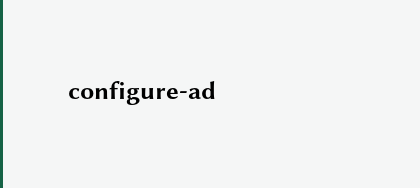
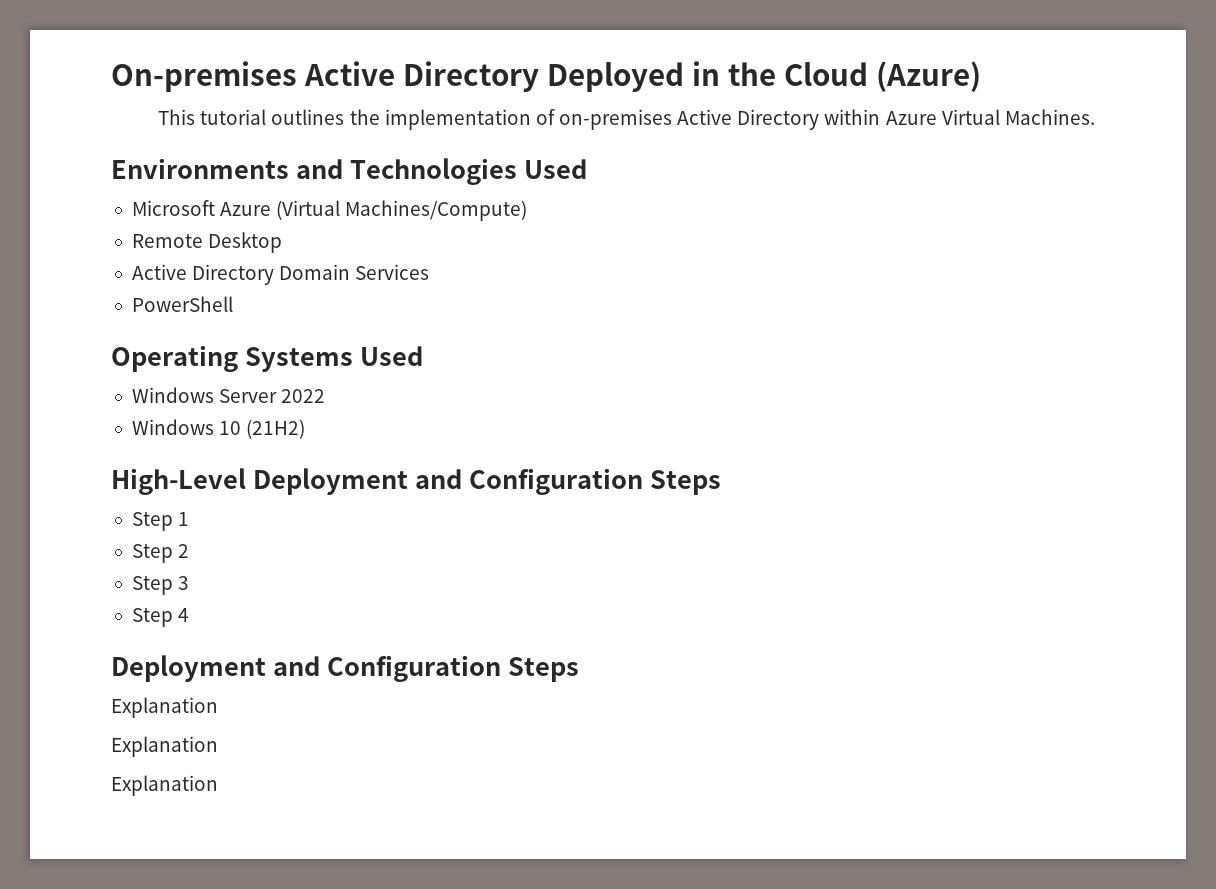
[68,81,216,105] configure-ad -> [111,61,981,92] [158,109,1095,130] [111,158,587,185] [131,200,528,221] [131,232,283,253] [131,264,430,285] [131,296,233,312] [111,345,423,372] [131,387,326,403] [131,419,306,439] [111,468,721,495] [131,512,190,531] [131,544,190,563] [131,576,190,595] [131,608,190,627] [111,655,579,682] [111,697,218,718] [111,736,218,757] [111,775,218,796] On-premises Active Directory Deployed in the Cloud (Azure) // This tutorial outlines the implementation of on-premises Active Directory within Azure Virtual Machines. // Environments and Technologies Used // Microsoft Azure (Virtual Machines/Compute) // Remote Desktop // Active Directory Domain Services // PowerShell // Operating Systems Used // Windows Server 2022 // Windows 10 (21H2) // High-Level Deployment and Configuration Steps // Step 1 // Step 2 // Step 3 // Step 4 // Deployment and Configuration Steps // Explanation // Explanation // Explanation

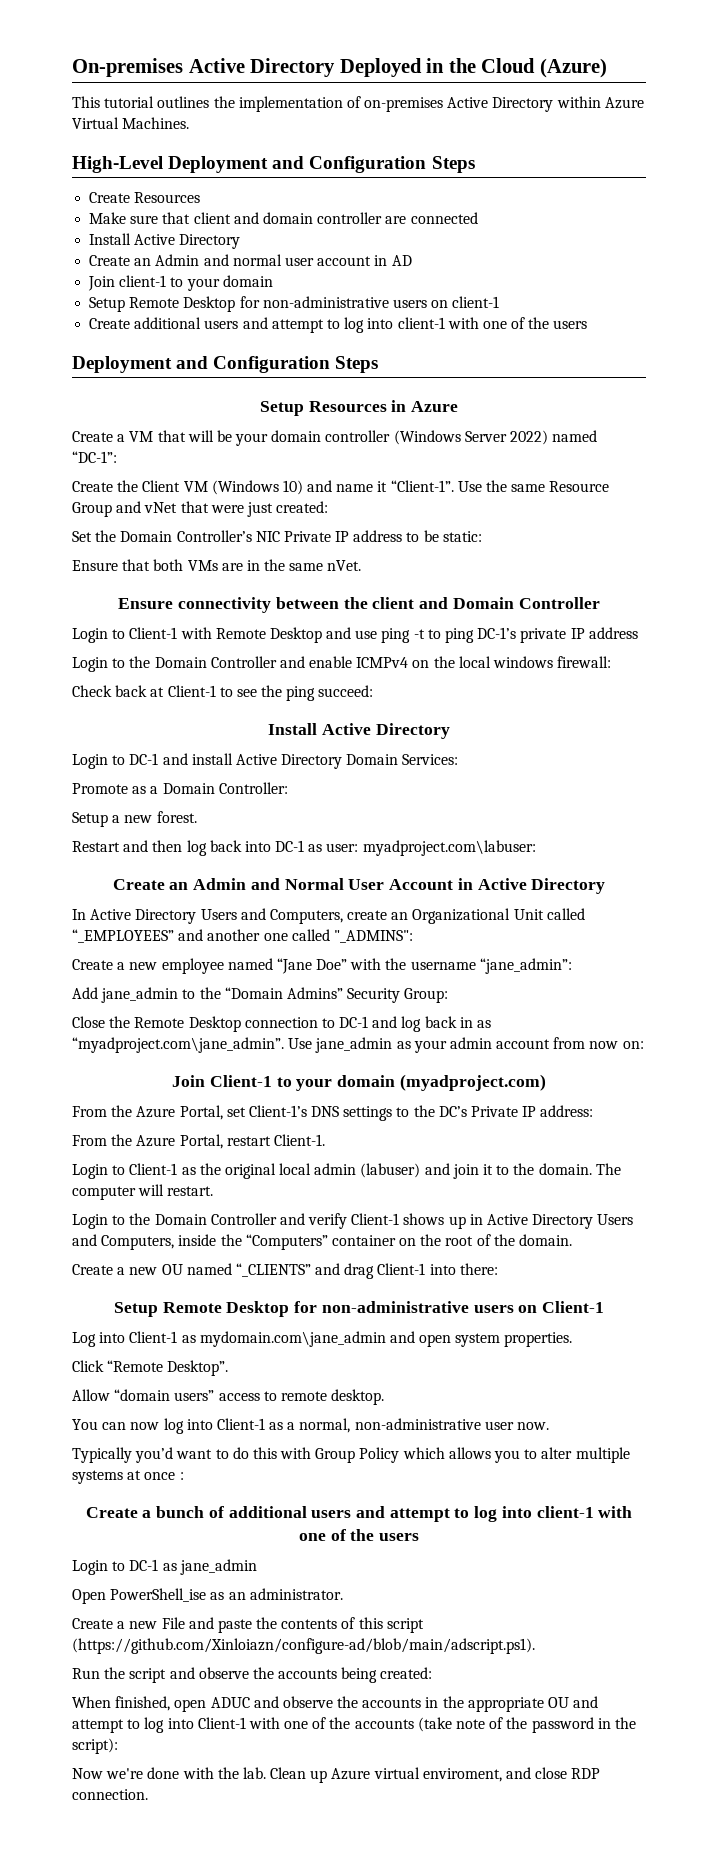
[111,158,587,185] [131,200,528,221] [131,232,283,253] [131,264,430,285] [131,296,233,312] [111,345,423,372] [131,387,326,403] [131,419,306,439] // Environments and Technologies Used // Microsoft Azure (Virtual Machines/Compute) // Remote Desktop // Active Directory Domain Services // PowerShell // Operating Systems Used // Windows Server 2022 // Windows 10 (21H2) -> (190, 123) none
[131,512,190,531] [131,544,190,563] [131,576,190,595] [131,608,190,627] [111,655,579,682] [111,697,218,718] [111,736,218,757] [111,775,218,796] Step 1 // Step 2 // Step 3 // Step 4 // Deployment and Configuration Steps // Explanation // Explanation // Explanation -> [89,192,201,203] [89,212,478,224] [89,233,241,249] [89,254,412,266] [88,275,273,291] [89,296,500,312] [89,317,588,333] [72,356,379,373] [259,400,459,416] [72,430,598,446] [72,451,117,463] [72,480,610,495] [72,501,329,517] [72,530,482,542] [72,559,362,571] [118,597,600,613] [72,627,638,643] [72,656,612,672] [72,685,374,701] [268,723,450,739] [72,753,459,769] [72,782,288,794] [72,811,197,827] [72,840,536,856] [112,878,606,894] [72,908,585,924] [72,929,413,943] [72,958,572,974] [72,987,449,1003] [72,1016,492,1032] [72,1037,644,1053] [172,1074,546,1091] [72,1105,594,1121] [72,1134,325,1149] [72,1163,621,1179] [72,1184,214,1200] [72,1213,634,1229] [72,1234,573,1250] [72,1263,498,1279] [113,1301,605,1317] [72,1331,573,1347] [72,1360,229,1376] [72,1389,385,1405] [72,1418,550,1434] [72,1447,630,1463] [72,1470,184,1484] [85,1506,633,1522] [298,1529,420,1541] [72,1559,257,1575] [72,1588,343,1604] [72,1617,424,1633] [72,1638,535,1654] [72,1667,433,1683] [72,1696,599,1712] [72,1717,636,1733] [72,1738,118,1754] [72,1767,601,1783] [72,1789,148,1800] Create Resources // Make sure that client and domain controller are connected // Install Active Directory // Create an Admin and normal user account in AD // Join client-1 to your domain // Setup Remote Desktop for non-administrative users on client-1 // Create additional users and attempt to log into client-1 with one of the users // Deployment and Configuration Steps // Setup Resources in Azure // Create a VM that will be your domain controller (Windows Server 2022) named “DC-1”: // Create the Client VM (Windows 10) and name it “Client-1”. Use the same Resource Group and vNet that were just created: // Set the Domain Controller’s NIC Private IP address to be static: // Ensure that both VMs are in the same nVet. // Ensure connectivity between the client and Domain Controller // Login to Client-1 with Remote Desktop and use ping -t to ping DC-1’s private IP address // Login to the Domain Controller and enable ICMPv4 on the local windows firewall: // Check back at Client-1 to see the ping succeed: // Install Active Directory // Login to DC-1 and install Active Directory Domain Services: // Promote as a Domain Controller: // Setup a new forest. // Restart and then log back into DC-1 as user: myadproject.com\labuser: // Create an Admin and Normal User Account in Active Directory // In Active Directory Users and Computers, create an Organizational Unit called “_EMPLOYEES” and another one called "_ADMINS": // Create a new employee named “Jane Doe” with the username “jane_admin”: // Add jane_admin to the “Domain Admins” Security Group: // Close the Remote Desktop connection to DC-1 and log back in as “myadproject.com\jane_admin”. Use jane_admin as your admin account from now on: // Join Client-1 to your domain (myadproject.com) // From the Azure Portal, set Client-1’s DNS settings to the DC’s Private IP address: // From the Azure Portal, restart Client-1. // Login to Client-1 as the original local admin (labuser) and join it to the domain. The computer will restart. // Login to the Domain Controller and verify Client-1 shows up in Active Directory Users and Computers, inside the “Computers” container on the root of the domain. // Create a new OU named “_CLIENTS” and drag Client-1 into there: // Setup Remote Desktop for non-administrative users on Client-1 // Log into Client-1 as mydomain.com\jane_admin and open system properties. // Click “Remote Desktop”. // Allow “domain users” access to remote desktop. // You can now log into Client-1 as a normal, non-administrative user now. // Typically you’d want to do this with Group Policy which allows you to alter multiple systems at once : // Create a bunch of additional users and attempt to log into client-1 with one of the users // Login to DC-1 as jane_admin // Open PowerShell_ise as an administrator. // Create a new File and paste the contents of this script (https://github.com/Xinloiazn/configure-ad/blob/main/adscript.ps1). // Run the script and observe the accounts being created: // When finished, open ADUC and observe the accounts in the appropriate OU and attempt to log into Client-1 with one of the accounts (take note of the password in the script): // Now we're done with the lab. Clean up Azure virtual enviroment, and close RDP connection.

